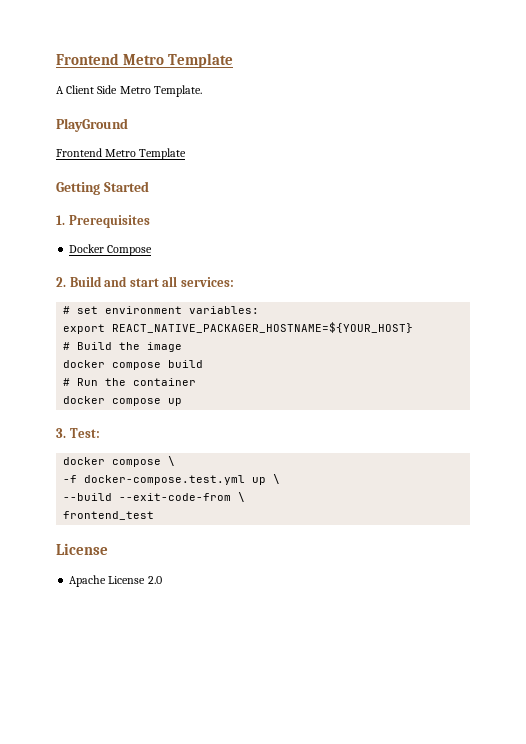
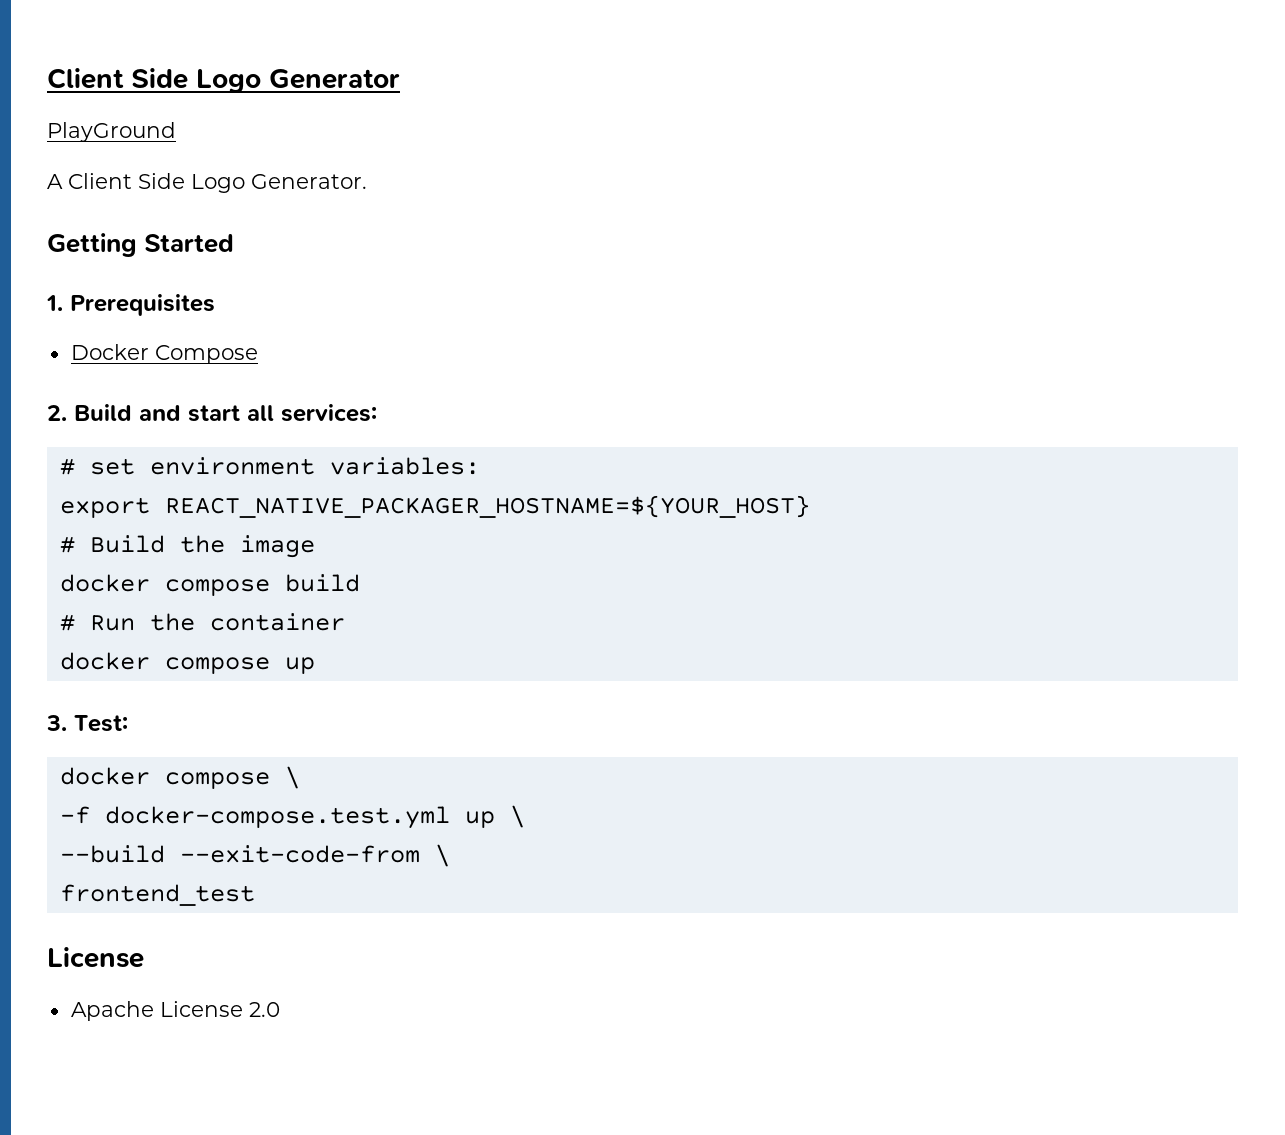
[56,53,234,68] [56,85,202,97] [56,118,128,132] [56,148,187,160] Frontend Metro Template // A Client Side Metro Template. // PlayGround // Frontend Metro Template -> [47,68,400,93] [47,122,176,142] [47,173,367,193] Client Side Logo Generator // PlayGround // A Client Side Logo Generator.

